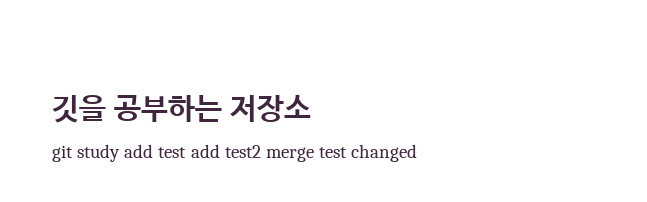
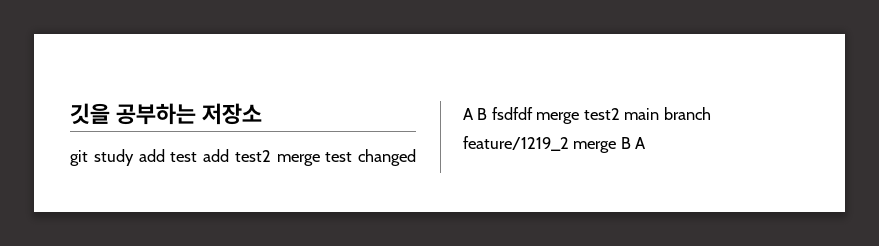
(418, 153) none -> [463,107,711,124] [463,136,647,153] A B fsdfdf merge test2 main branch feature/1219_2 merge B A

